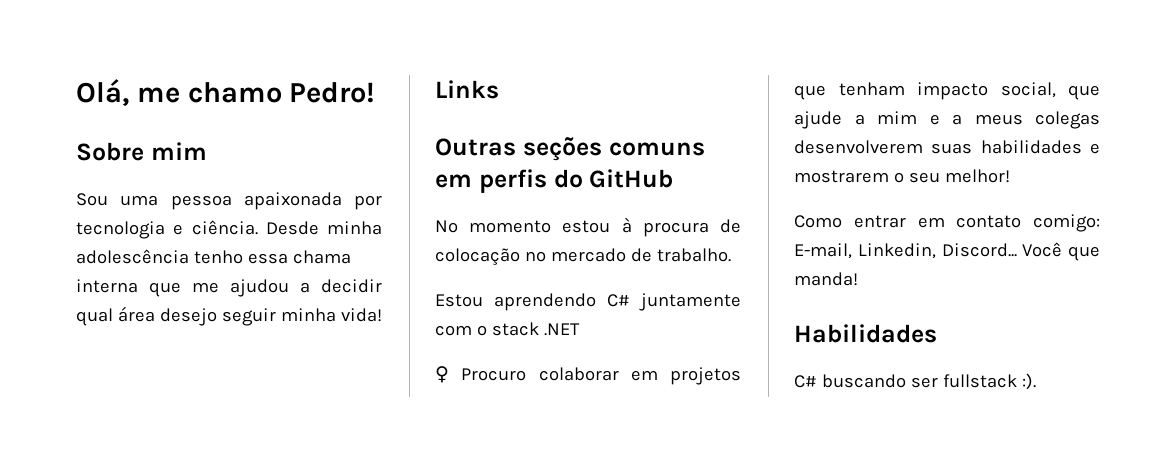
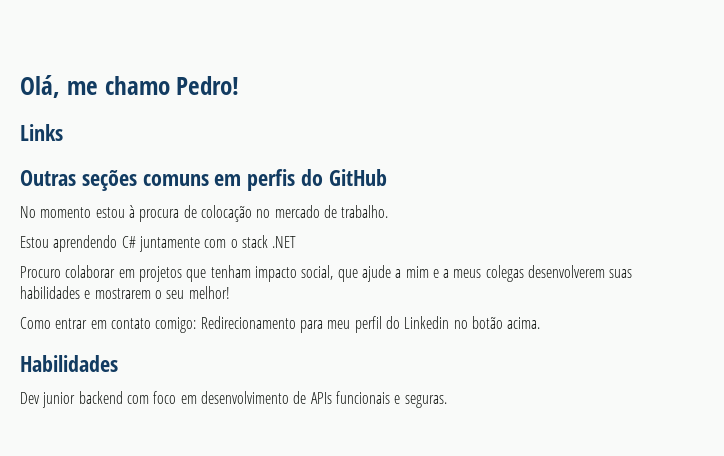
[76,142,207,161] [76,192,382,210] [76,220,382,239] [76,249,351,264] [76,279,382,297] [76,306,382,326] // Sobre mim // Sou uma pessoa apaixonada por tecnologia e ciência. Desde minha adolescência tenho essa chama interna que me ajudou a decidir qual área desejo seguir minha vida! -> (240, 85) none
[435,366,449,383] ♀ -> (297, 242) none
[794,242,1100,261] [794,272,858,286] [794,324,937,343] [794,373,1036,390] E-mail, Linkedin, Discord... Você que manda! // Habilidades // C# buscando ser fullstack :). -> [200,316,541,333] [20,355,118,372] [20,391,447,408] Redirecionamento para meu perfil do Linkedin no botão acima. // Habilidades // Dev junior backend com foco em desenvolvimento de APIs funcionais e seguras.

